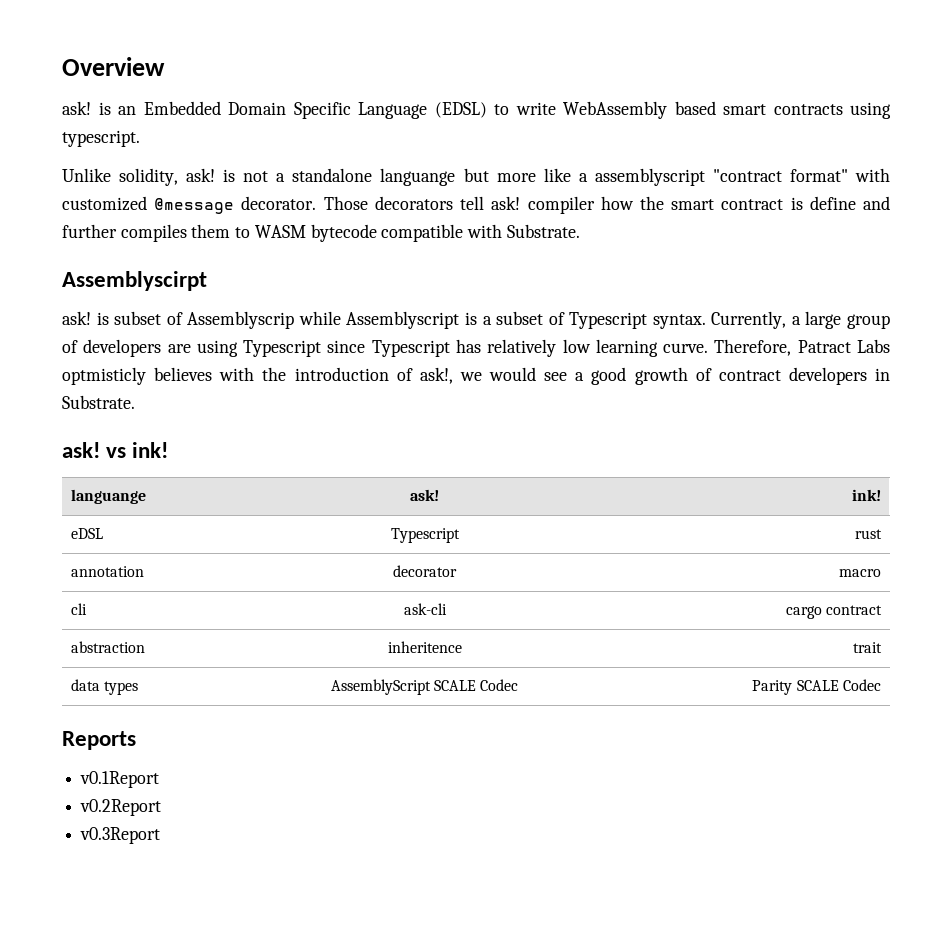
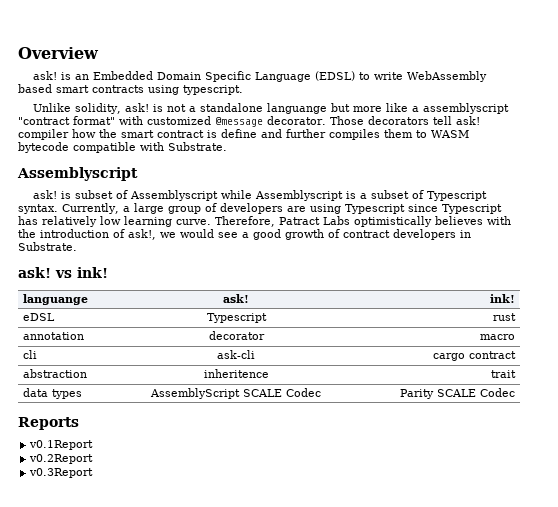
[62,271,207,291] Assemblyscirpt -> [17,167,138,181] Assemblyscript
[187,311,295,329] Assemblyscrip -> [130,190,219,201] Assemblyscript
[62,367,146,385] optmisticly -> [354,216,432,227] optimistically

